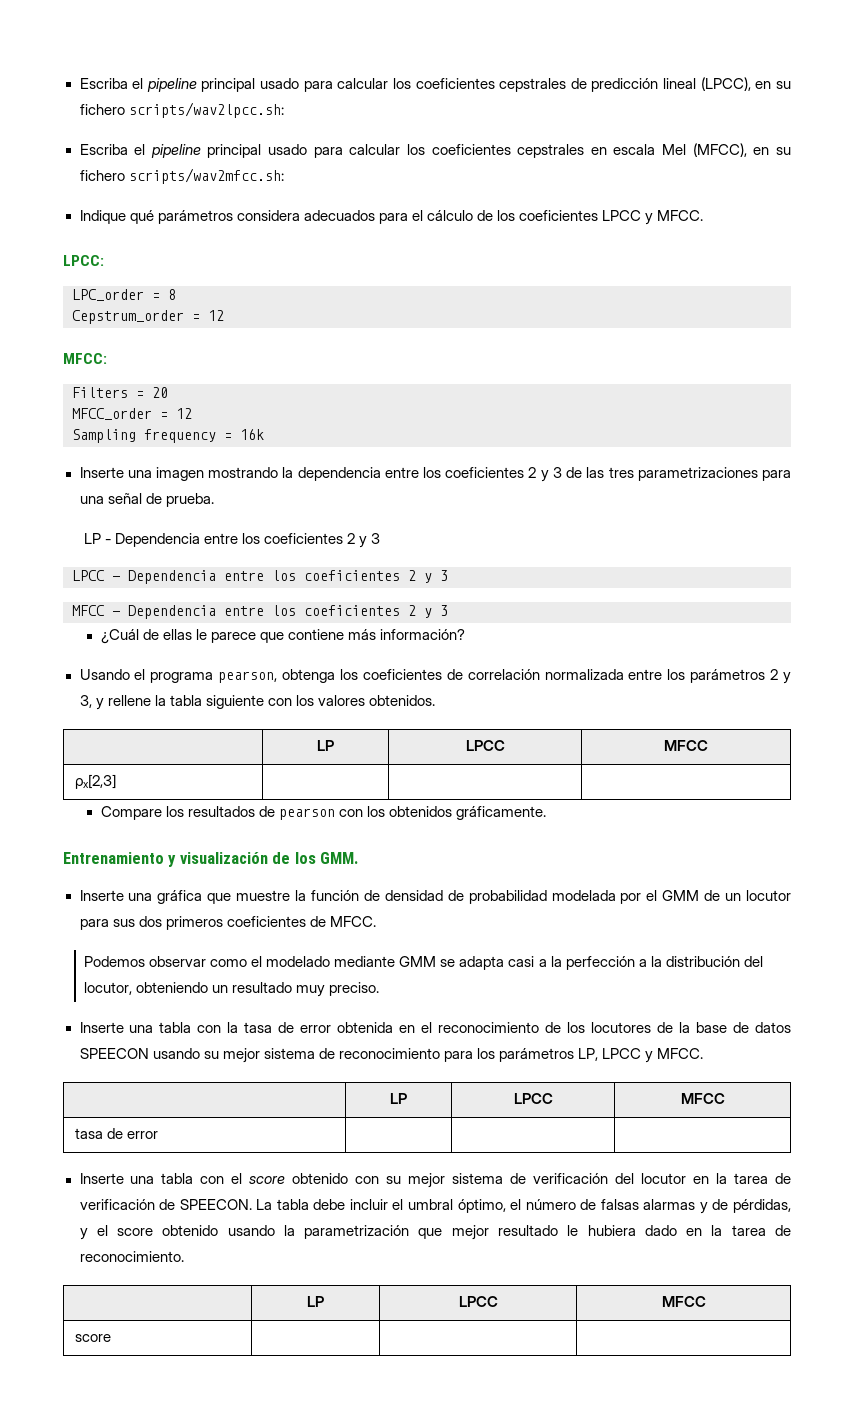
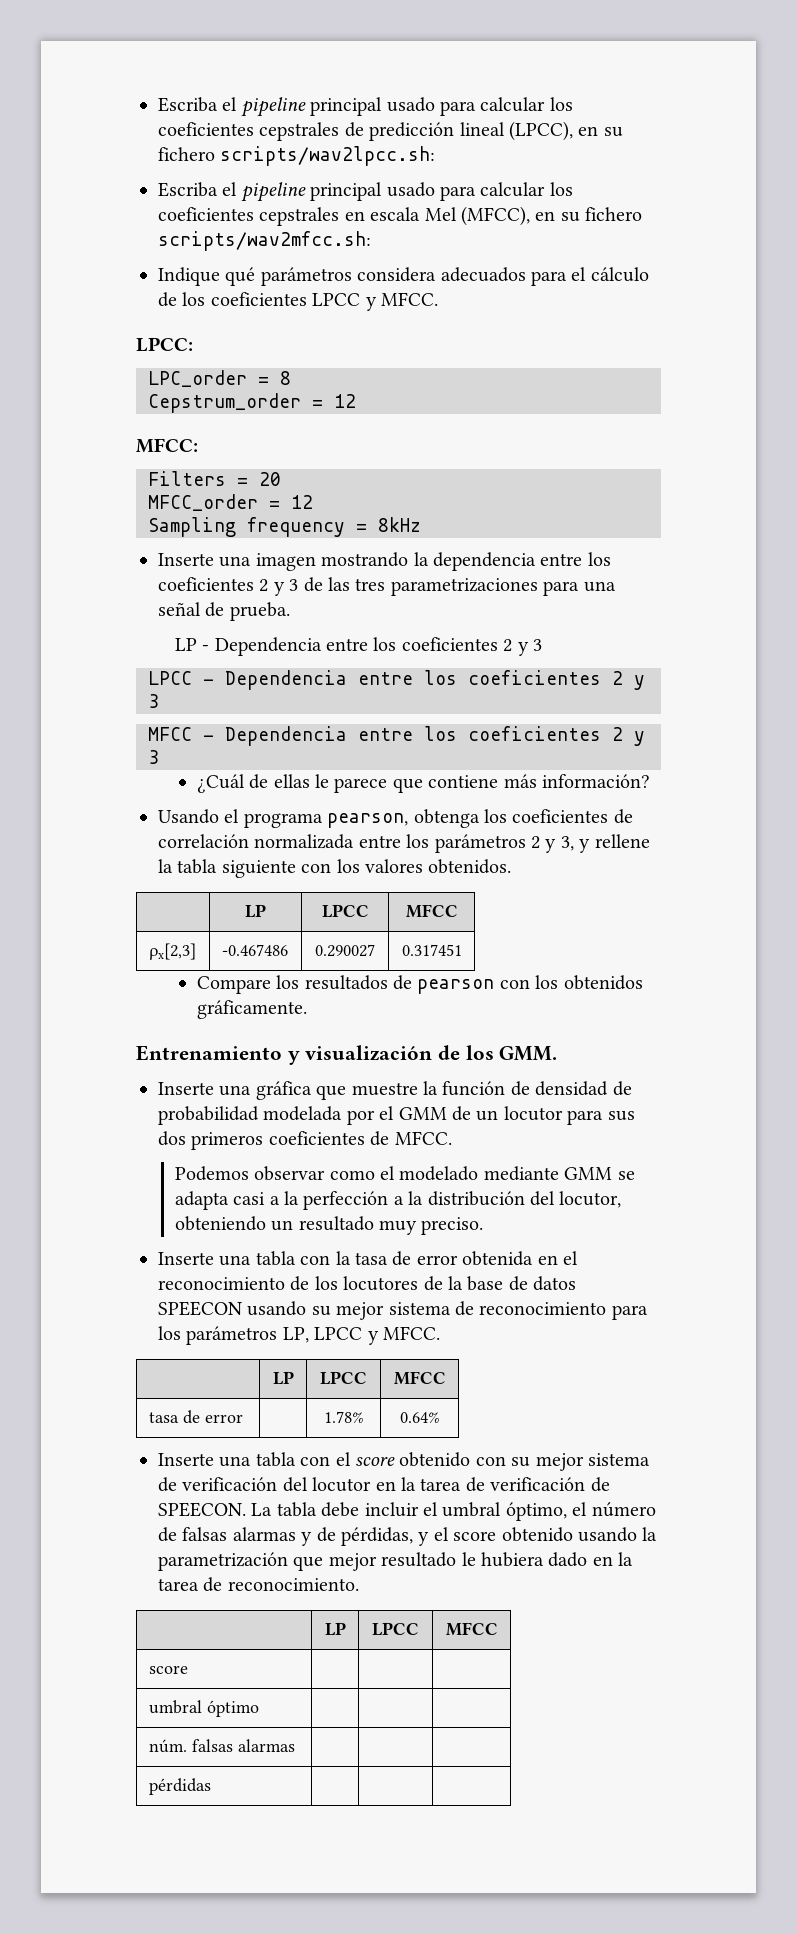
[240,429,264,440] 16k -> [378,517,421,532] 8kHz
(116, 781) | | -> [221,944,288,956] [315,944,375,957] [401,944,462,956] -0.467486 | 0.290027 | 0.317451
(158, 1135) | -> [324,1411,363,1423] [400,1412,439,1423] 1.78% | 0.64%
(111, 1338) none -> [148,1700,259,1717] [148,1739,295,1753] [148,1778,211,1795] // umbral óptimo | | | // núm. falsas alarmas | | | // pérdidas | | |

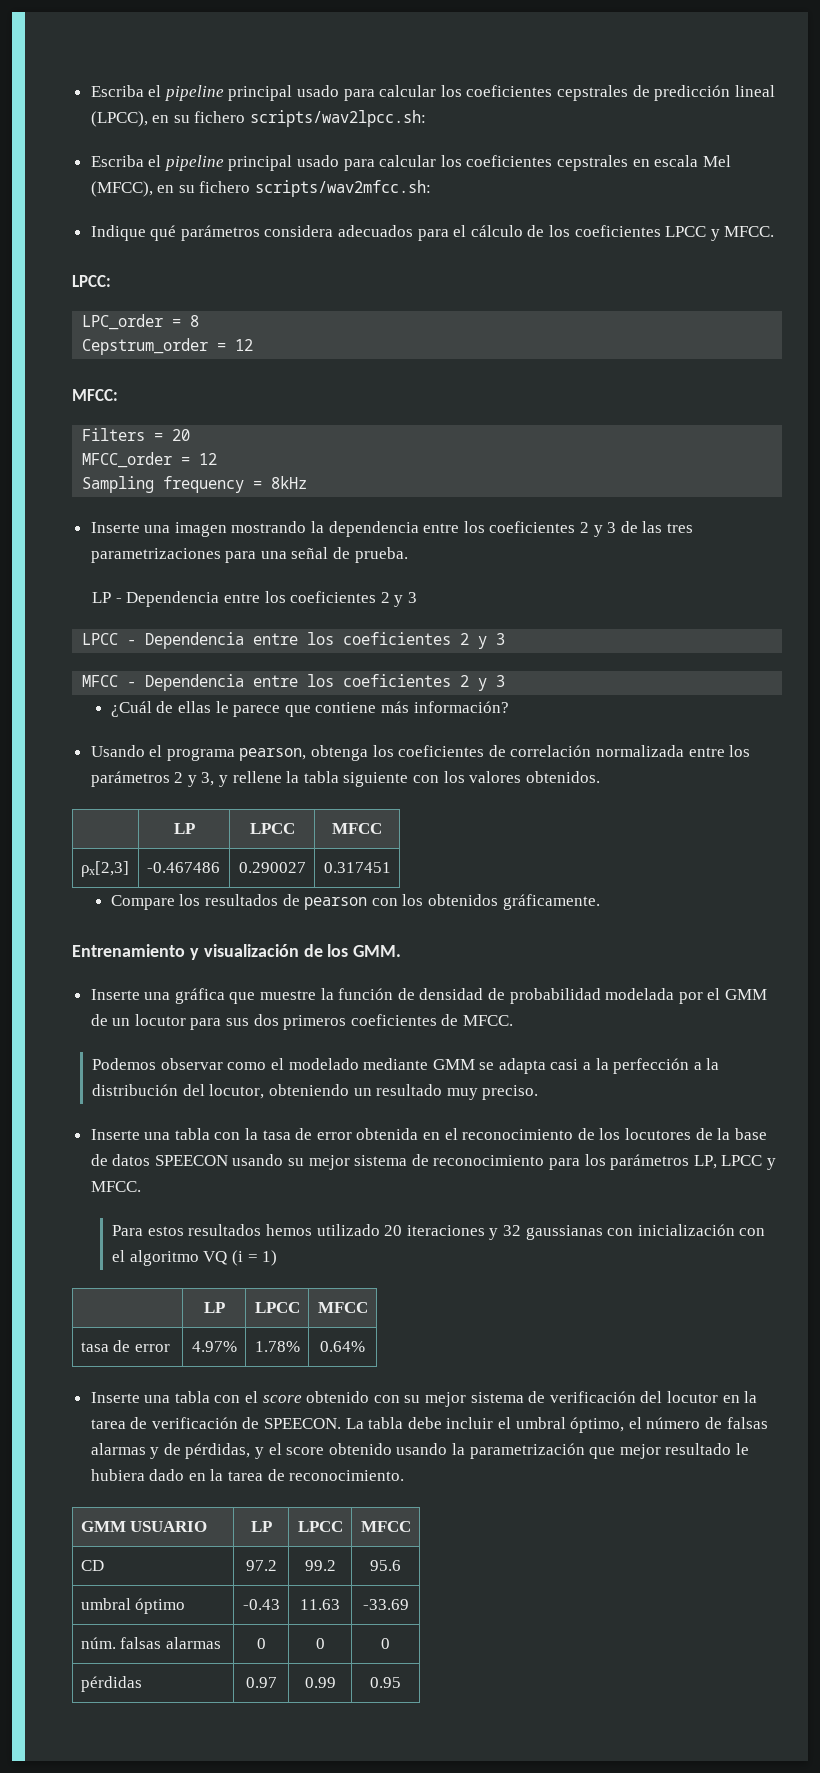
(440, 1333) none -> [112,1224,766,1240] [112,1250,278,1266] // Para estos resultados hemos utilizado 20 iteraciones y 32 gaussianas con inicialización con el algoritmo VQ (i = 1)
(243, 1418) none -> [191,1341,237,1352] 4.97%
[324,1622,346,1636] [372,1622,419,1636] [445,1622,498,1636] [148,1665,188,1674] | LP | LPCC | MFCC // score | | | -> [80,1521,208,1532] [250,1521,272,1532] [297,1521,343,1532] [360,1521,411,1532] [80,1560,104,1571] [245,1560,277,1571] [304,1560,336,1571] [370,1560,401,1571] GMM USUARIO | LP | LPCC | MFCC // CD | 97.2 | 99.2 | 95.6
(259, 1708) | | -> [242,1599,280,1610] [300,1599,340,1610] [362,1599,409,1610] -0.43 | 11.63 | -33.69
[148,1778,211,1795] | | // pérdidas | | | -> [256,1638,266,1649] [315,1638,325,1649] [381,1638,390,1649] [80,1676,142,1692] [245,1677,277,1688] [304,1677,336,1688] [370,1677,401,1688] 0 | 0 | 0 // pérdidas | 0.97 | 0.99 | 0.95

